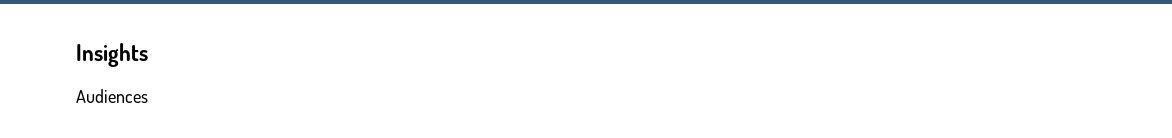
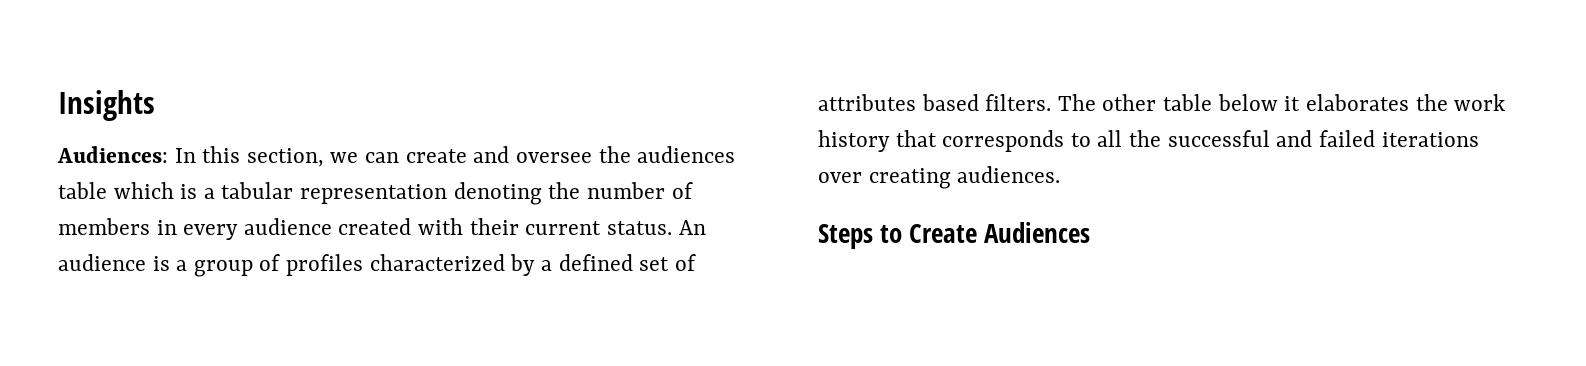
(148, 55) none -> [57,146,736,167] [58,182,693,205] [58,218,706,240] [58,254,696,277] [818,94,1506,111] [818,130,1479,152] [818,166,1061,189] [818,224,978,249] Audiences: In this section, we can create and oversee the audiences table which is a tabular representation denoting the number of members in every audience created with their current status. An audience is a group of profiles characterized by a defined set of attributes based filters. The other table below it elaborates the work history that corresponds to all the successful and failed iterations over creating audiences. // Steps to Create

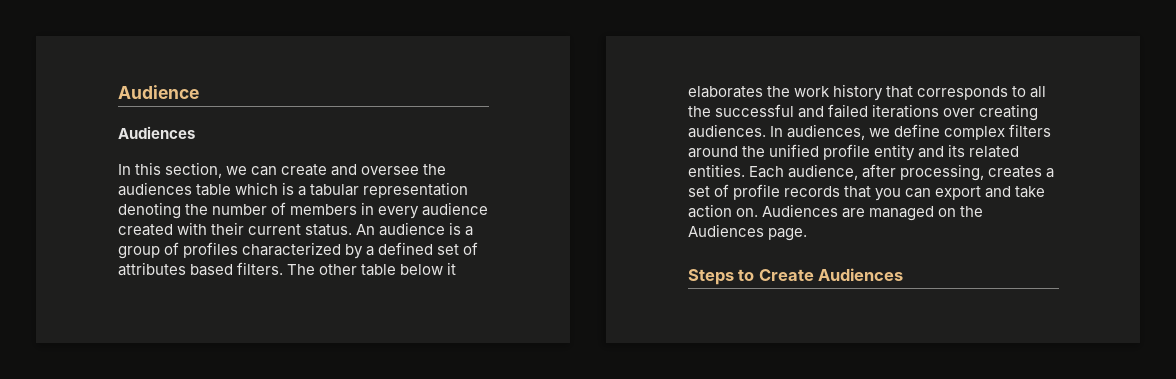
[58,90,155,121] [57,146,168,163] Insights // Audiences: -> [118,85,199,99] [118,126,195,139] Audience // Audiences //
(1061, 174) none -> [770,124,1052,140] [688,144,1020,161] [688,164,1055,181] [688,184,1046,201] [688,204,984,221] [688,224,808,241] In audiences, we define complex filters around the unified profile entity and its related entities. Each audience, after processing, creates a set of profile records that you can export and take action on. Audiences are managed on the Audiences page.

